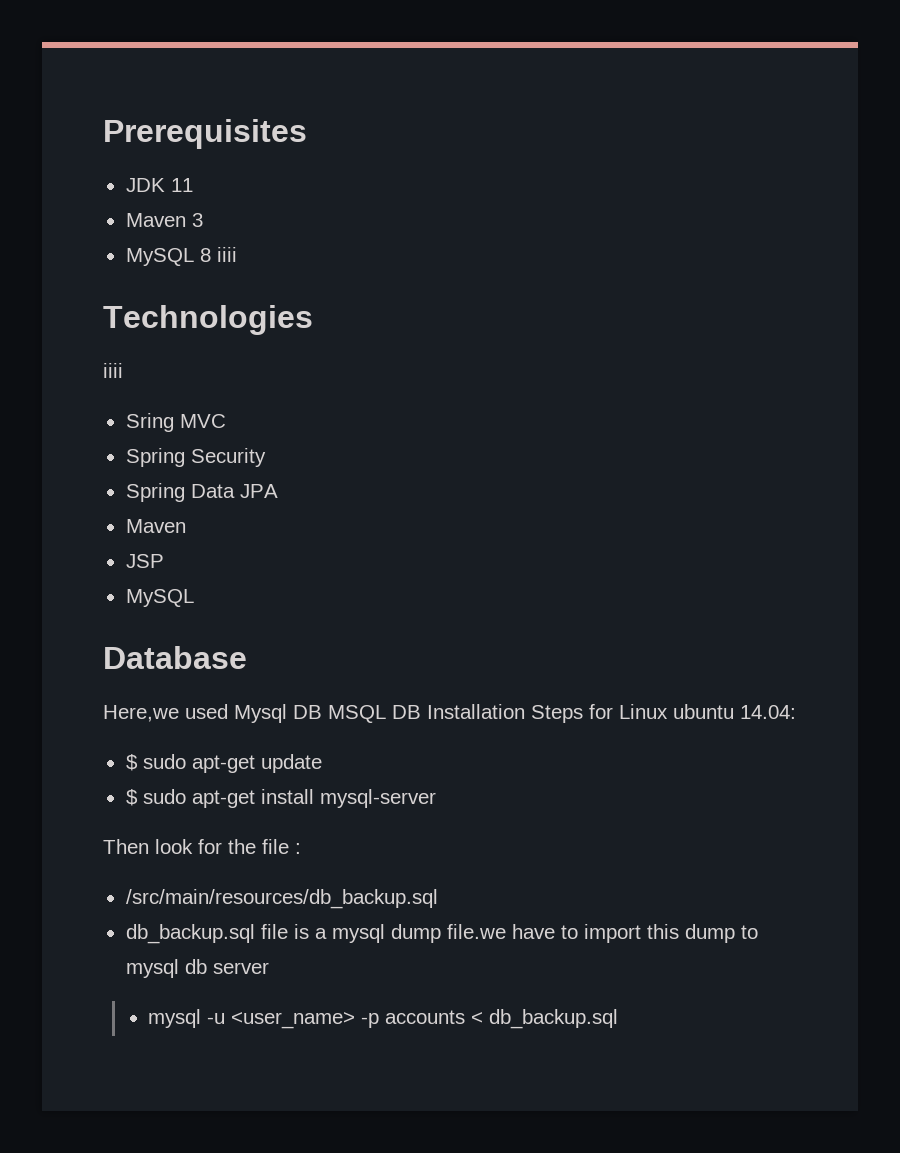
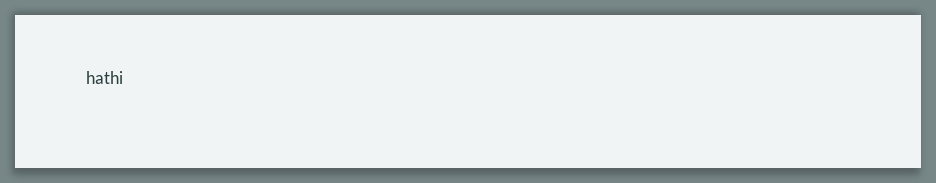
[103,119,307,149] [125,178,193,192] [125,213,203,227] [125,247,237,266] [103,305,313,335] [103,363,123,378] [125,413,226,432] [125,448,266,467] [125,483,278,502] [125,519,186,533] [125,554,164,568] [125,589,194,607] [103,646,247,669] [103,704,796,723] [125,754,322,773] [125,789,436,808] [103,839,301,854] [125,889,438,909] [125,924,758,944] [125,959,269,978] [148,1009,619,1029] Prerequisites // JDK 11 // Maven 3 // MySQL 8 iiii // Technologies // iiii // Sring MVC // Spring Security // Spring Data JPA // Maven // JSP // MySQL // Database // Here,we used Mysql DB MSQL DB Installation Steps for Linux ubuntu 14.04: // $ sudo apt-get update // $ sudo apt-get install mysql-server // Then look for the file : // /src/main/resources/db_backup.sql // db_backup.sql file is a mysql dump file.we have to import this dump to mysql db server // mysql -u <user_name> -p accounts < db_backup.sql -> [86,71,123,84] hathi

